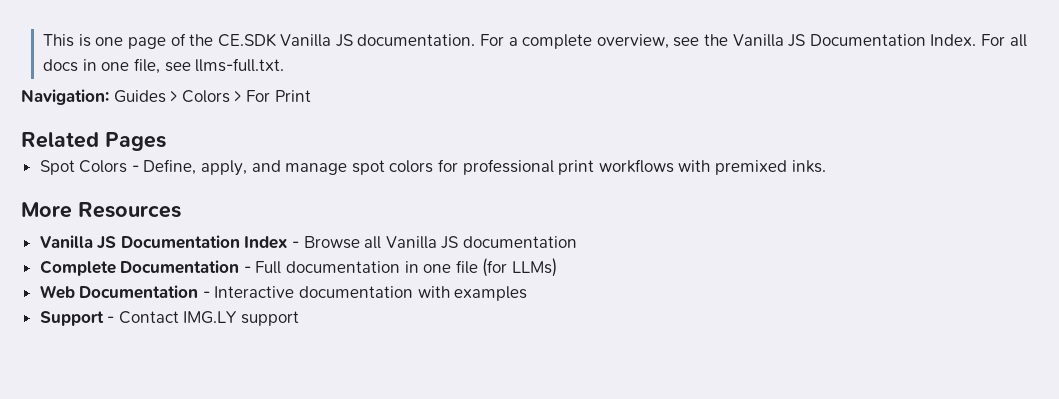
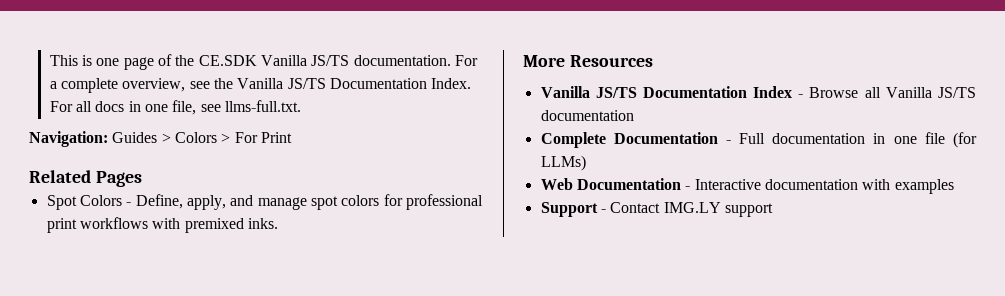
[335,34,353,47] JS -> [311,55,350,66] JS/TS
[788,34,806,47] JS -> [287,78,326,89] JS/TS
[97,236,117,249] JS -> [595,87,637,98] JS/TS
[441,236,459,249] JS -> [938,87,976,98] JS/TS

